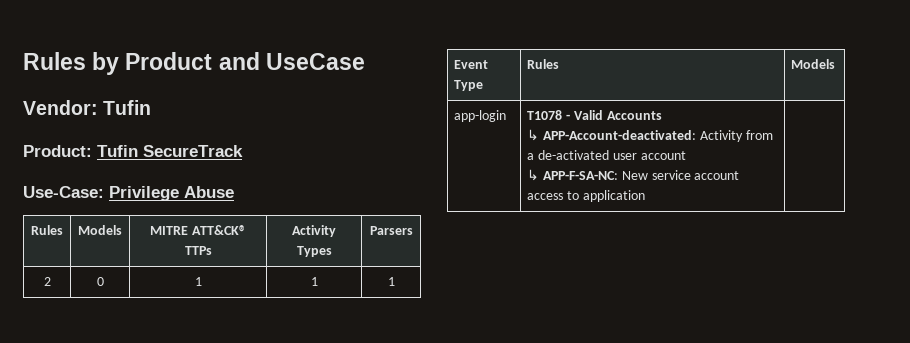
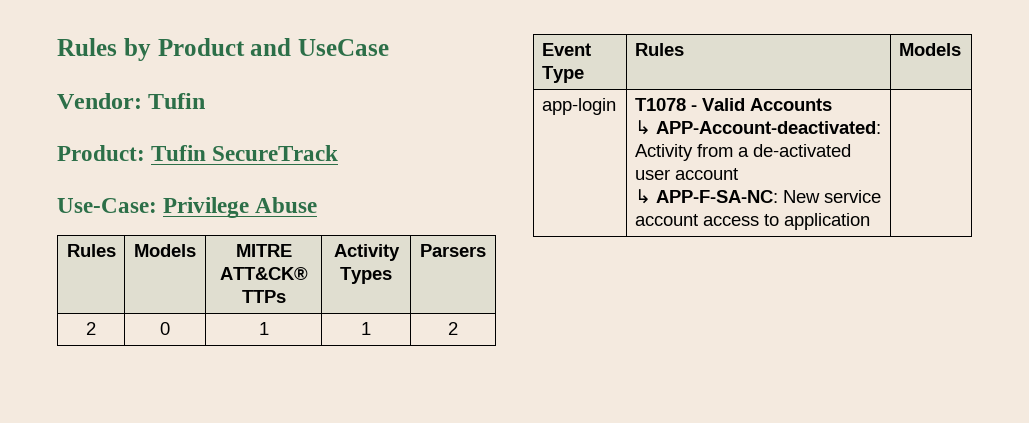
[387,277,395,286] 1 -> [448,322,458,335] 2

